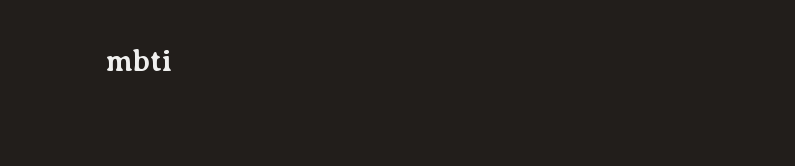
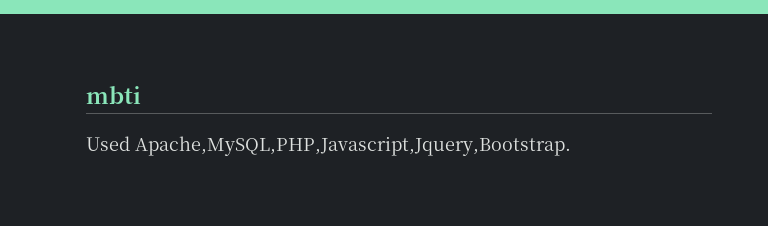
(172, 60) none -> [86,136,571,156] // Used Apache,MySQL,PHP,Javascript,Jquery,Bootstrap.

